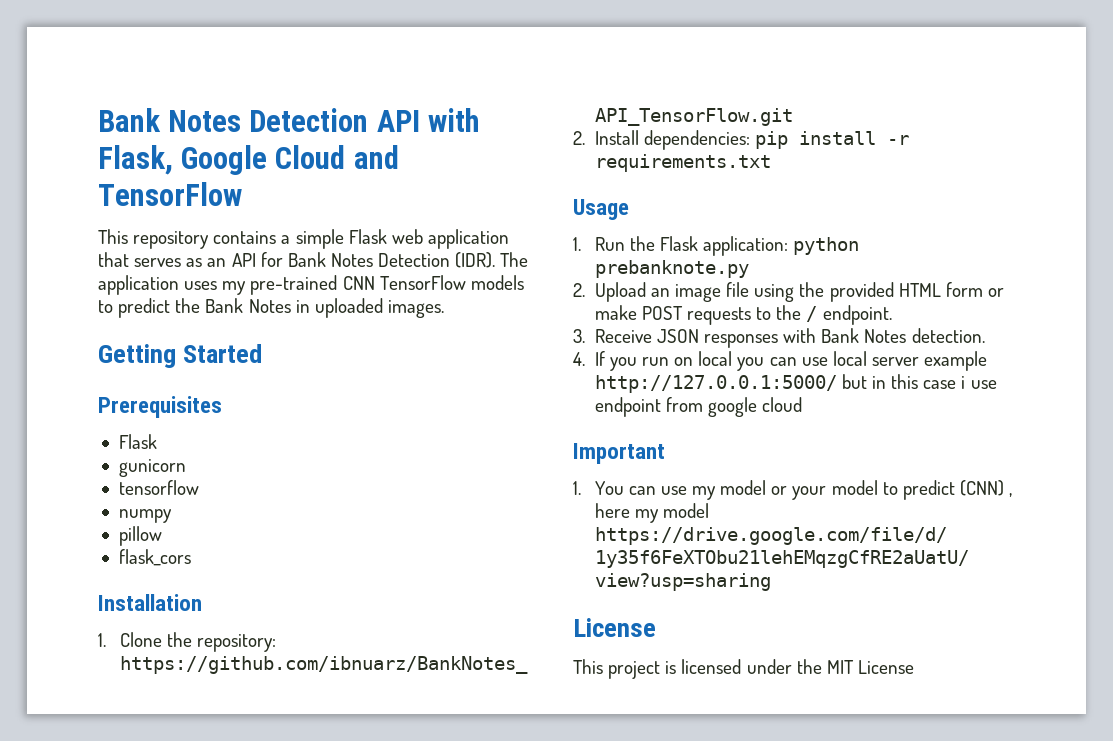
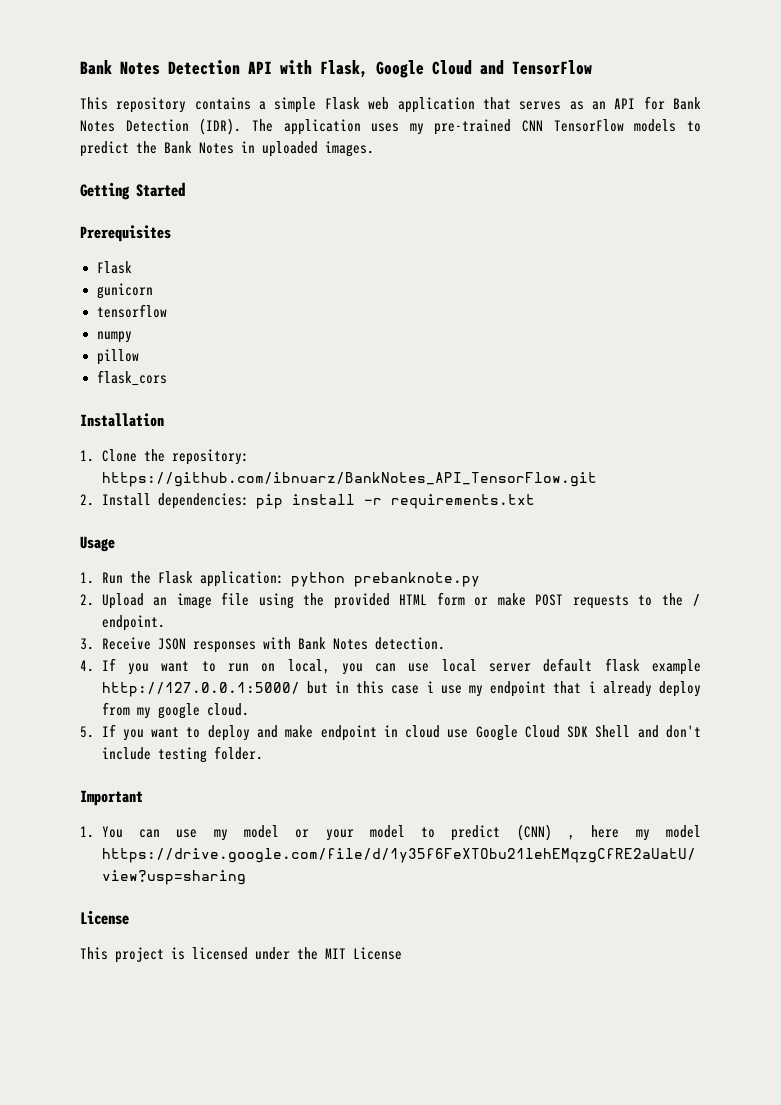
(637, 364) none -> [161,661,216,672] want to
[698,351,733,366] local -> [287,659,330,674] local,
(919, 361) none -> [543,658,640,672] default flask
[594,397,803,417] endpoint from google cloud -> [469,681,701,697] [101,702,249,719] [80,724,702,741] [101,746,263,763] my endpoint that i already deploy from my google cloud. // 5. If you want to deploy and make endpoint in cloud use Google Cloud SDK Shell and don't include testing folder.

